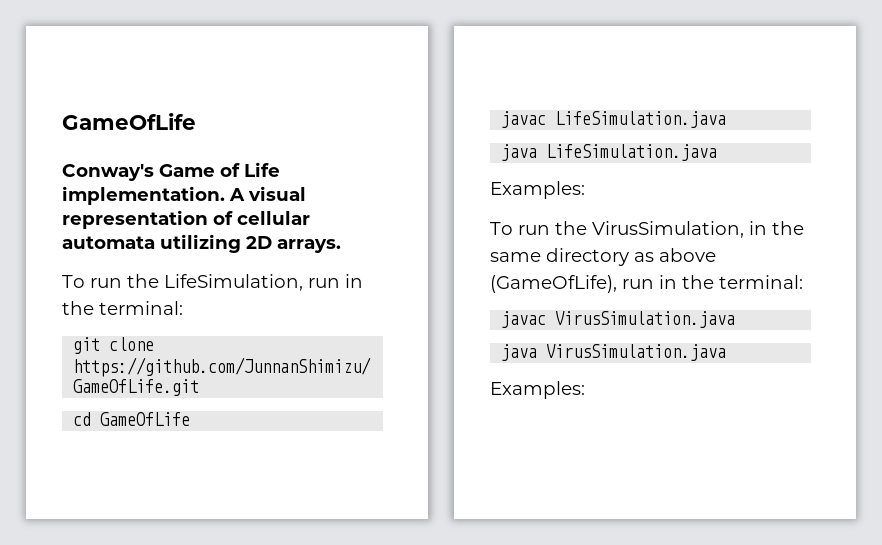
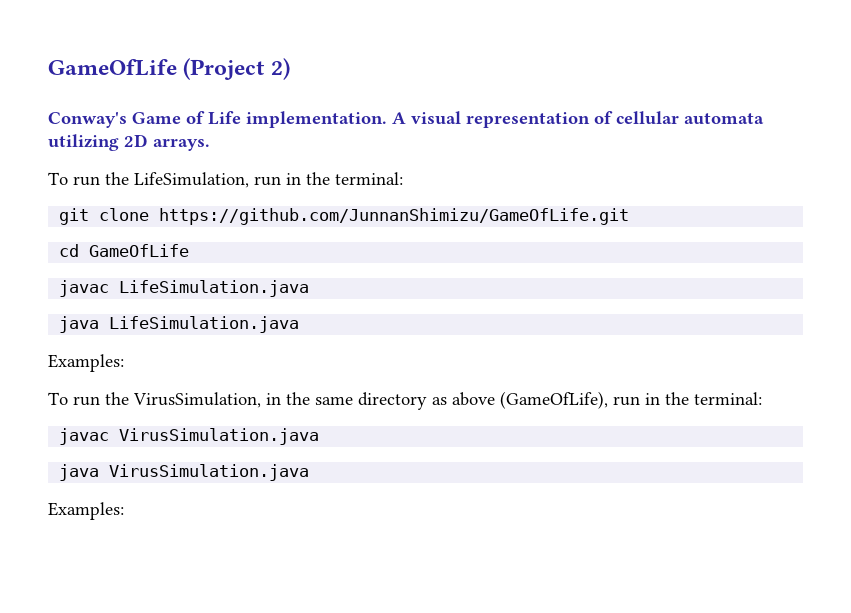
[62,113,196,130] GameOfLife -> [48,58,290,80] GameOfLife (Project 2)

